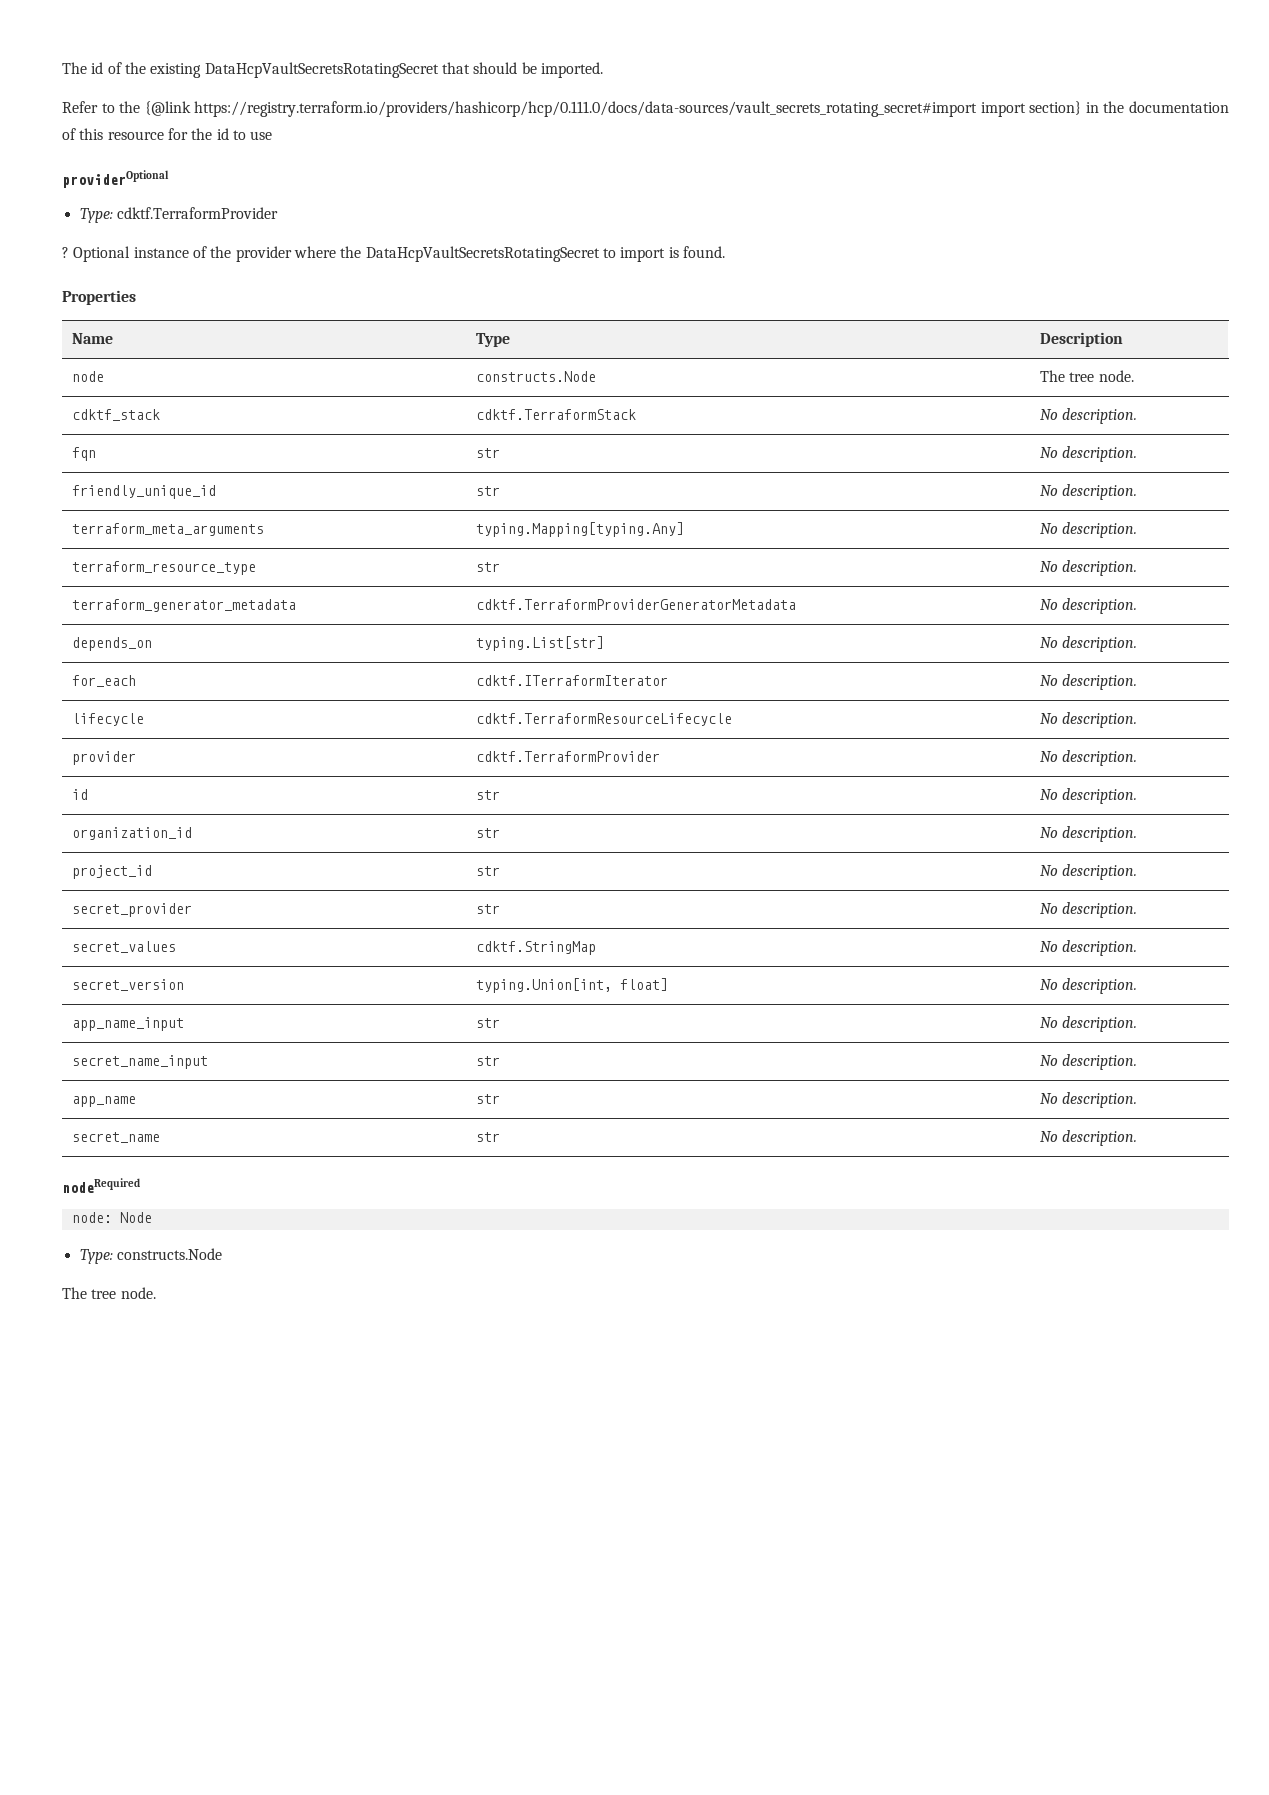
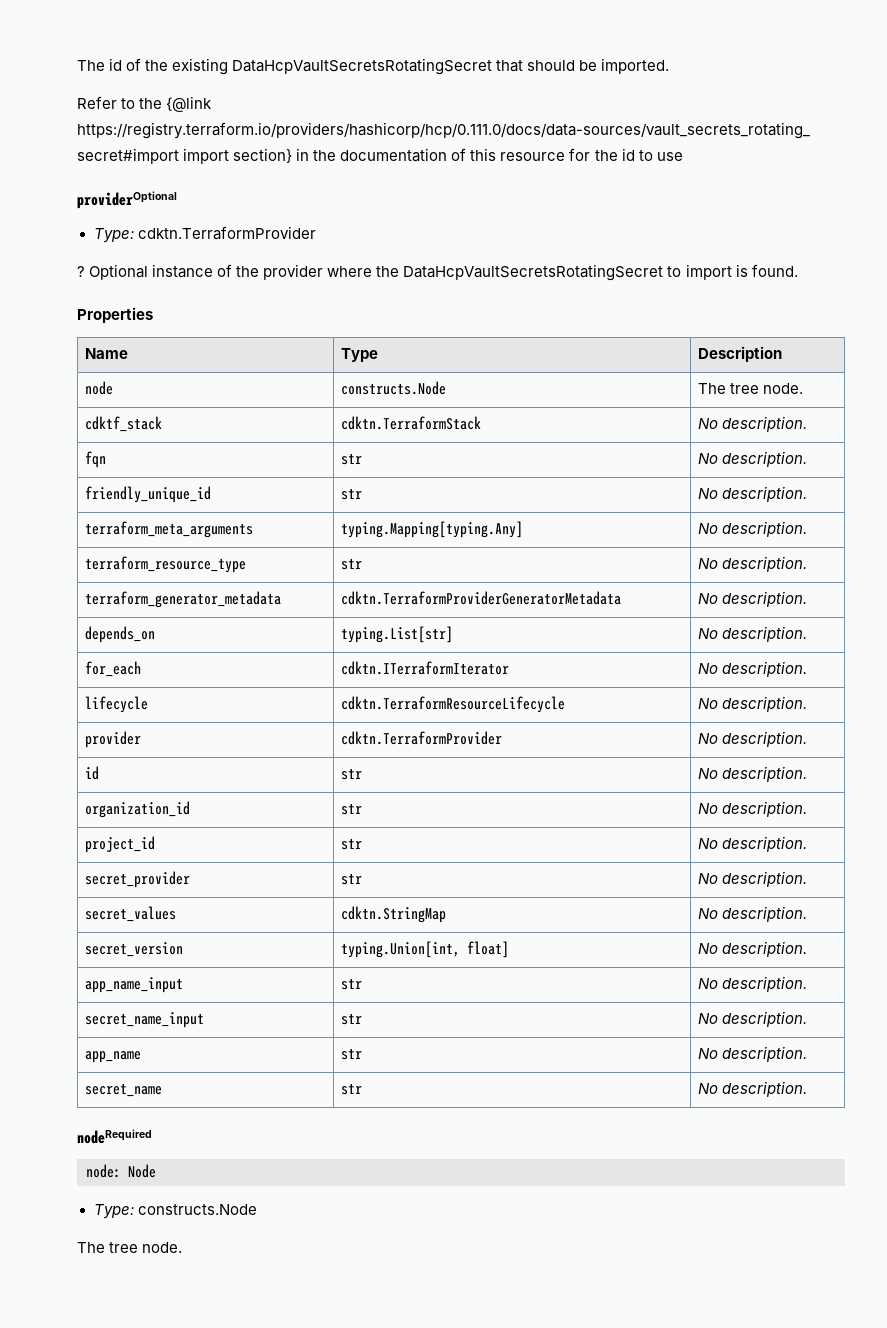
[116,207,278,219] cdktf.TerraformProvider -> [137,226,316,240] cdktn.TerraformProvider
[476,409,637,420] cdktf.TerraformStack -> [340,416,481,430] cdktn.TerraformStack
[476,599,797,610] cdktf.TerraformProviderGeneratorMetadata -> [340,591,621,605] cdktn.TerraformProviderGeneratorMetadata
[476,675,669,686] cdktf.ITerraformIterator -> [340,661,509,675] cdktn.ITerraformIterator
[476,713,733,726] cdktf.TerraformResourceLifecycle -> [340,696,565,713] cdktn.TerraformResourceLifecycle
[476,751,661,762] cdktf.TerraformProvider -> [340,731,502,745] cdktn.TerraformProvider
[476,941,597,955] cdktf.StringMap -> [340,906,446,923] cdktn.StringMap

